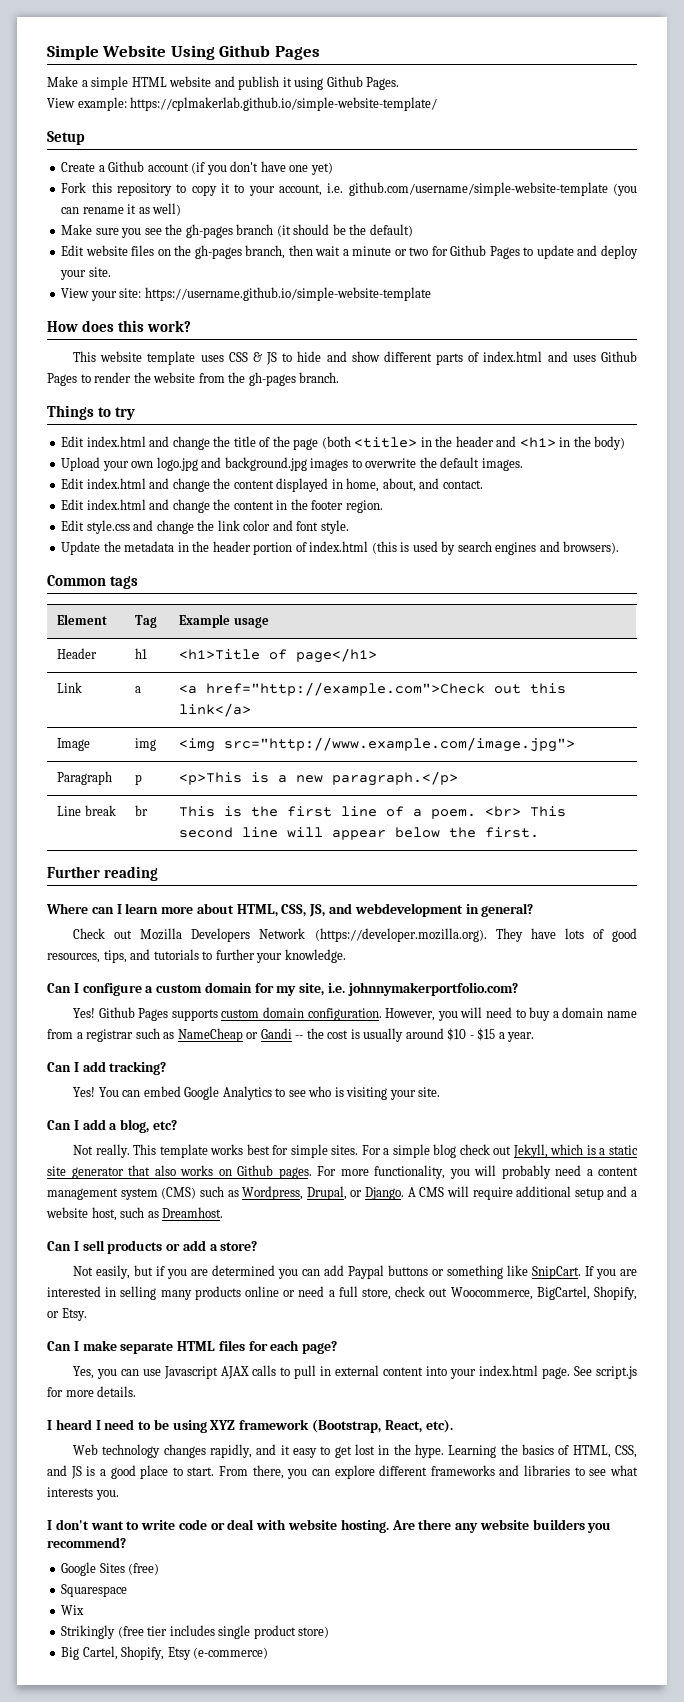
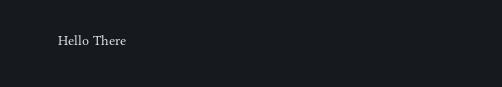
[47,45,320,60] [47,76,400,90] [47,97,438,111] [47,131,85,145] [61,161,333,175] [61,182,637,196] [61,203,182,216] [61,224,413,238] [61,245,639,259] [60,267,111,280] [61,287,431,301] [47,320,192,332] [73,351,637,365] [47,372,340,386] [47,405,136,420] [61,436,626,450] [61,457,523,471] [61,478,483,492] [61,499,383,513] [61,520,349,534] [61,541,620,555] [47,575,139,589] [57,614,108,625] [135,615,158,628] [179,614,269,628] [57,648,98,659] [135,648,148,659] [179,648,378,663] [57,682,83,693] [135,686,142,693] [179,682,567,696] [179,703,252,717] [57,738,91,751] [135,738,157,751] [179,737,576,752] [57,771,113,785] [135,774,143,785] [179,771,459,786] [57,805,116,816] [135,805,149,816] [179,806,567,819] [179,827,540,840] [47,866,159,881] [46,903,534,917] [73,928,637,942] [47,949,346,963] [47,982,518,996] [73,1007,638,1021] [47,1028,535,1042] [47,1061,167,1075] [73,1086,441,1100] [47,1119,177,1133] [73,1144,639,1158] [47,1165,638,1179] [47,1186,637,1200] [46,1207,224,1221] [47,1240,258,1254] [73,1265,638,1279] [47,1286,637,1300] [47,1308,87,1321] [47,1340,338,1354] [73,1365,637,1379] [47,1386,137,1397] [47,1419,453,1433] [73,1444,637,1458] [47,1465,639,1479] [47,1487,119,1500] [47,1519,612,1533] [47,1537,126,1548] [61,1562,160,1576] [61,1584,128,1597] [61,1605,85,1615] [61,1625,330,1639] [61,1646,269,1660] Simple Website Using Github Pages // Make a simple HTML website and publish it using Github Pages. // View example: https://cplmakerlab.github.io/simple-website-template/ // Setup // Create a Github account (if you don't have one yet) // Fork this repository to copy it to your account, i.e. github.com/username/simple-website-template (you can rename it as well) // Make sure you see the gh-pages branch (it should be the default) // Edit website files on the gh-pages branch, then wait a minute or two for Github Pages to update and deploy your site. // View your site: https://username.github.io/simple-website-template // How does this work? // This website template uses CSS & JS to hide and show different parts of index.html and uses Github Pages to render the website from the gh-pages branch. // Things to try // Edit index.html and change the title of the page (both <title> in the header and <h1> in the body) // Upload your own logo.jpg and background.jpg images to overwrite the default images. // Edit index.html and change the content displayed in home, about, and contact. // Edit index.html and change the content in the footer region. // Edit style.css and change the link color and font style. // Update the metadata in the header portion of index.html (this is used by search engines and browsers). // Common tags // Element | Tag | Example usage // Header | h1 | <h1>Title of page</h1> // Link | a | <a href="http://example.com">Check out this link</a> // Image | img | <img src="http://www.example.com/image.jpg"> // Paragraph | p | <p>This is a new paragraph.</p> // Line break | br | This is the first line of a poem. <br> This second line will appear below the first. // Further reading // Where can I learn more about HTML, CSS, JS, and webdevelopment in general? // Check out Mozilla Developers Network (https://developer.mozilla.org). They have lots of good resources, tips, and tutorials to further your knowledge. // Can I configure a custom domain for my site, i.e. johnnymakerportfolio.com? // Yes! Github Pages supports custom domain configuration. However, you will need to buy a domain name from a registrar such as NameCheap or Gandi -- the cost is usually around $10 - $15 a year. // Can I add tracking? // Yes! You can embed Google Analytics to see who is visiting your site. // Can I add a blog, etc? // Not really. This template works best for simple sites. For a simple blog check out Jekyll, which is a static site generator that also works on Github pages. For more functionality, you will probably need a content management system (CMS) such as Wordpress, Drupal, or Django. A CMS will require additional setup and a website host, such as Dreamhost. // Can I sell products or add a store? // Not easily, but if you are determined you can add Paypal buttons or something like SnipCart. If you are interested in selling many products online or need a full store, check out Woocommerce, BigCartel, Shopify, or Etsy. // Can I make separate HTML files for each page? // Yes, you can use Javascript AJAX calls to pull in external content into your index.html page. See script.js for more details. // I heard I need to be using XYZ framework (Bootstrap, React, etc). // Web technology changes rapidly, and it easy to get lost in the hype. Learning the basics of HTML, CSS, and JS is a good place to start. From there, you can explore different frameworks and libraries to see what interests you. // I don't want to write code or deal with website hosting. Are there any website builders you recommend? // Google Sites (free) // Squarespace // Wix // Strikingly (free tier includes single product store) // Big Cartel, Shopify, Etsy (e-commerce) -> [58,35,126,45] Hello There

